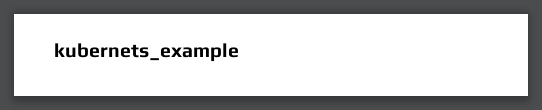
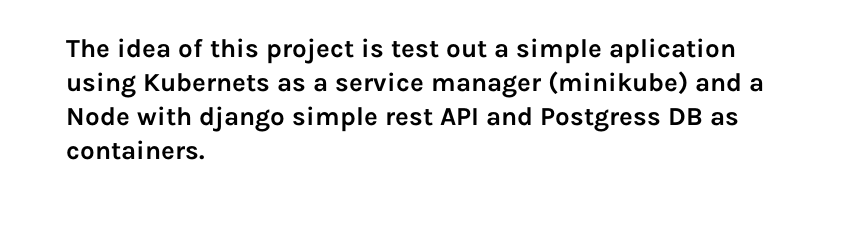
[54,43,239,62] kubernets_example -> [66,38,737,64] [66,71,765,98] [66,106,740,132] [66,140,205,160] The idea of this project is test out a simple aplication using Kubernets as a service manager (minikube) and a Node with django simple rest API and Postgress DB as containers.

